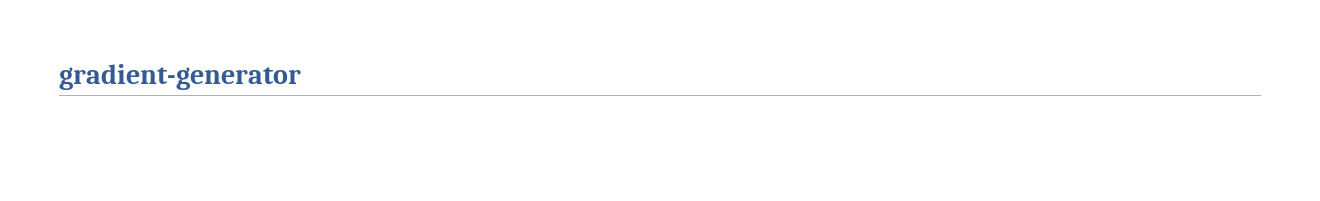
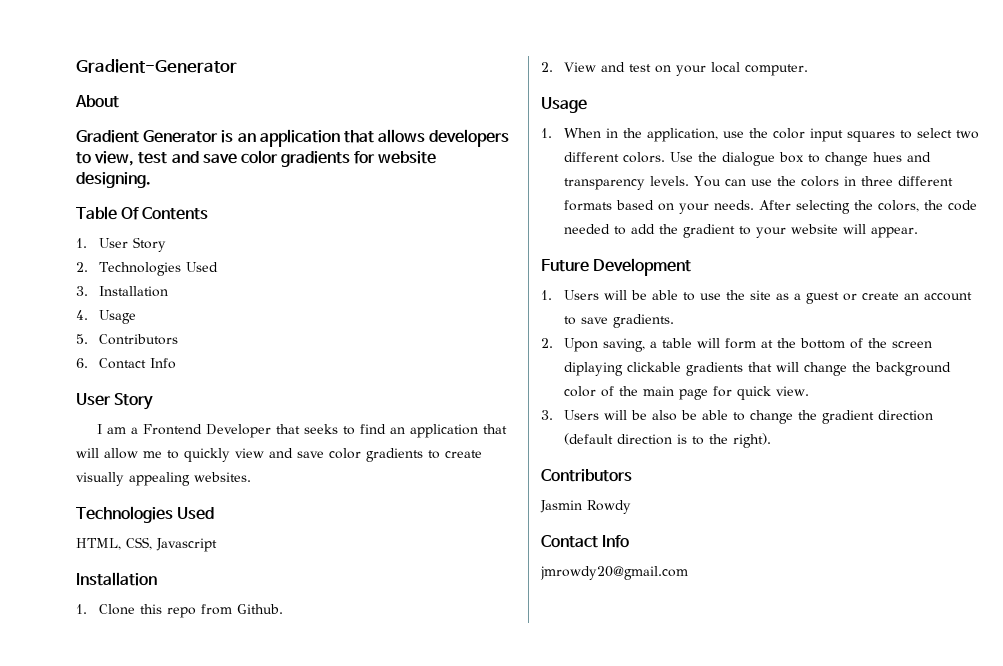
[59,64,301,90] gradient-generator -> [76,59,237,73] [75,95,119,108] [76,129,510,147] [76,150,437,167] [76,172,151,188] [76,206,209,220] [76,237,167,252] [76,262,219,276] [76,286,169,297] [76,310,137,324] [76,334,179,345] [76,358,177,369] [76,393,154,410] [96,424,507,438] [76,448,482,462] [76,472,251,486] [76,506,215,523] [76,537,217,552] [76,572,157,586] [76,604,284,618] [541,62,809,76] [541,97,587,113] [541,128,980,142] [564,152,932,166] [564,176,954,190] [564,200,978,214] [564,224,919,238] [541,258,692,276] [541,290,973,304] [564,314,675,328] [541,338,933,352] [564,362,952,376] [564,386,810,400] [541,410,934,424] [564,433,772,448] [541,469,632,482] [540,500,631,514] [541,535,630,548] [540,566,688,580] Gradient-Generator // About // Gradient Generator is an application that allows developers to view, test and save color gradients for website designing. // Table Of Contents // 1. User Story // 2. Technologies Used // 3. Installation // 4. Usage // 5. Contributors // 6. Contact Info // User Story // I am a Frontend Developer that seeks to find an application that will allow me to quickly view and save color gradients to create visually appealing websites. // Technologies Used // HTML, CSS, Javascript // Installation // 1. Clone this repo from Github. // 2. View and test on your local computer. // Usage // 1. When in the application, use the color input squares to select two different colors. Use the dialogue box to change hues and transparency levels. You can use the colors in three different formats based on your needs. After selecting the colors, the code needed to add the gradient to your website will appear. // Future Development // 1. Users will be able to use the site as a guest or create an account to save gradients. // 2. Upon saving, a table will form at the bottom of the screen diplaying clickable gradients that will change the background color of the main page for quick view. // 3. Users will be also be able to change the gradient direction (default direction is to the right). // Contributors // Jasmin Rowdy // Contact Info // jmrowdy20@gmail.com

